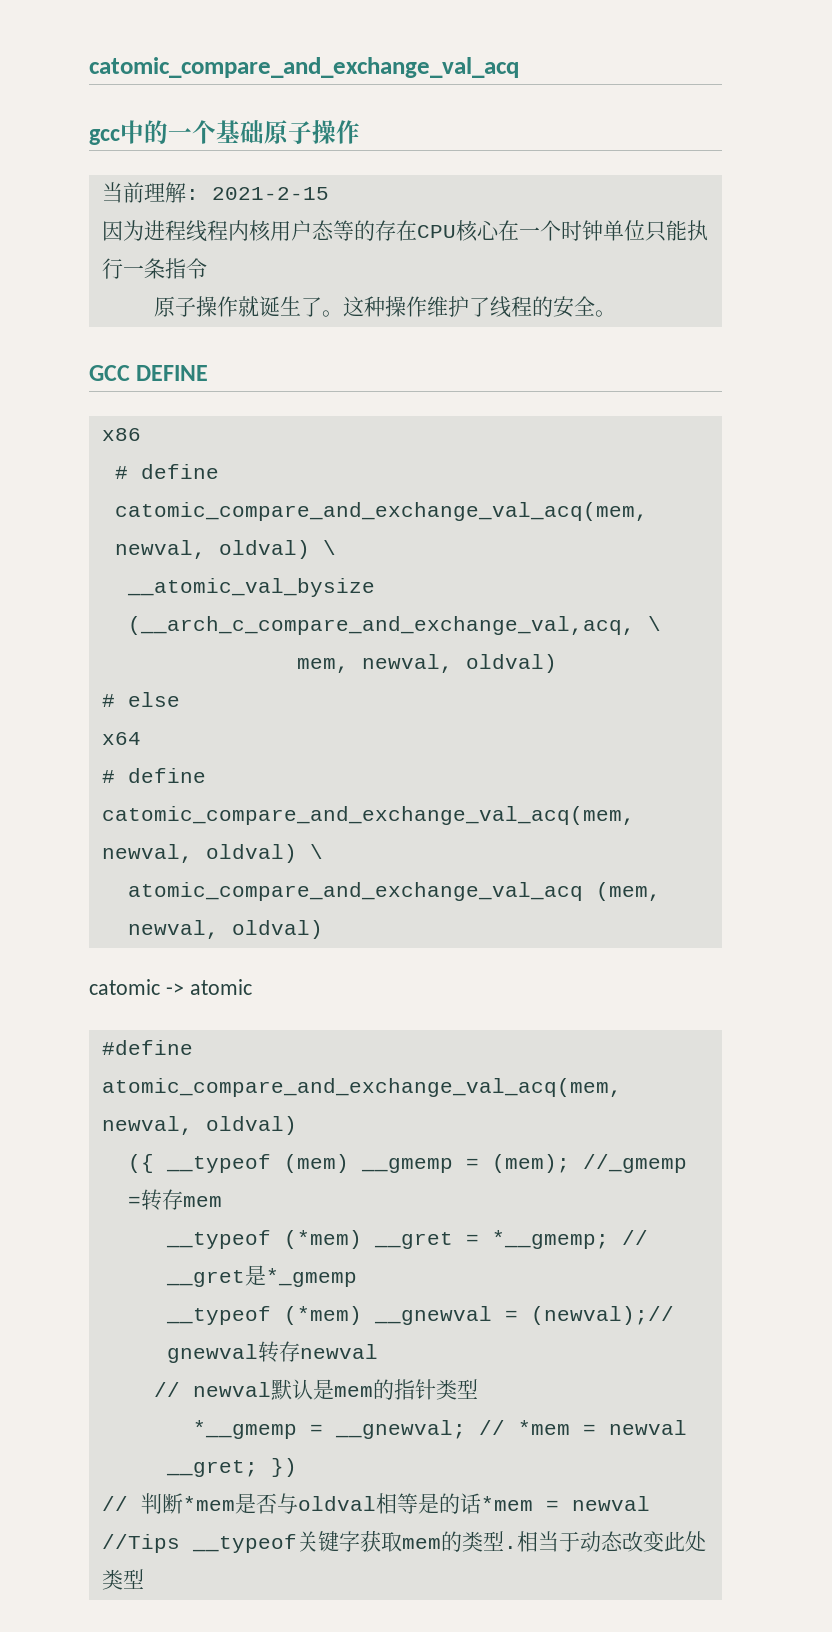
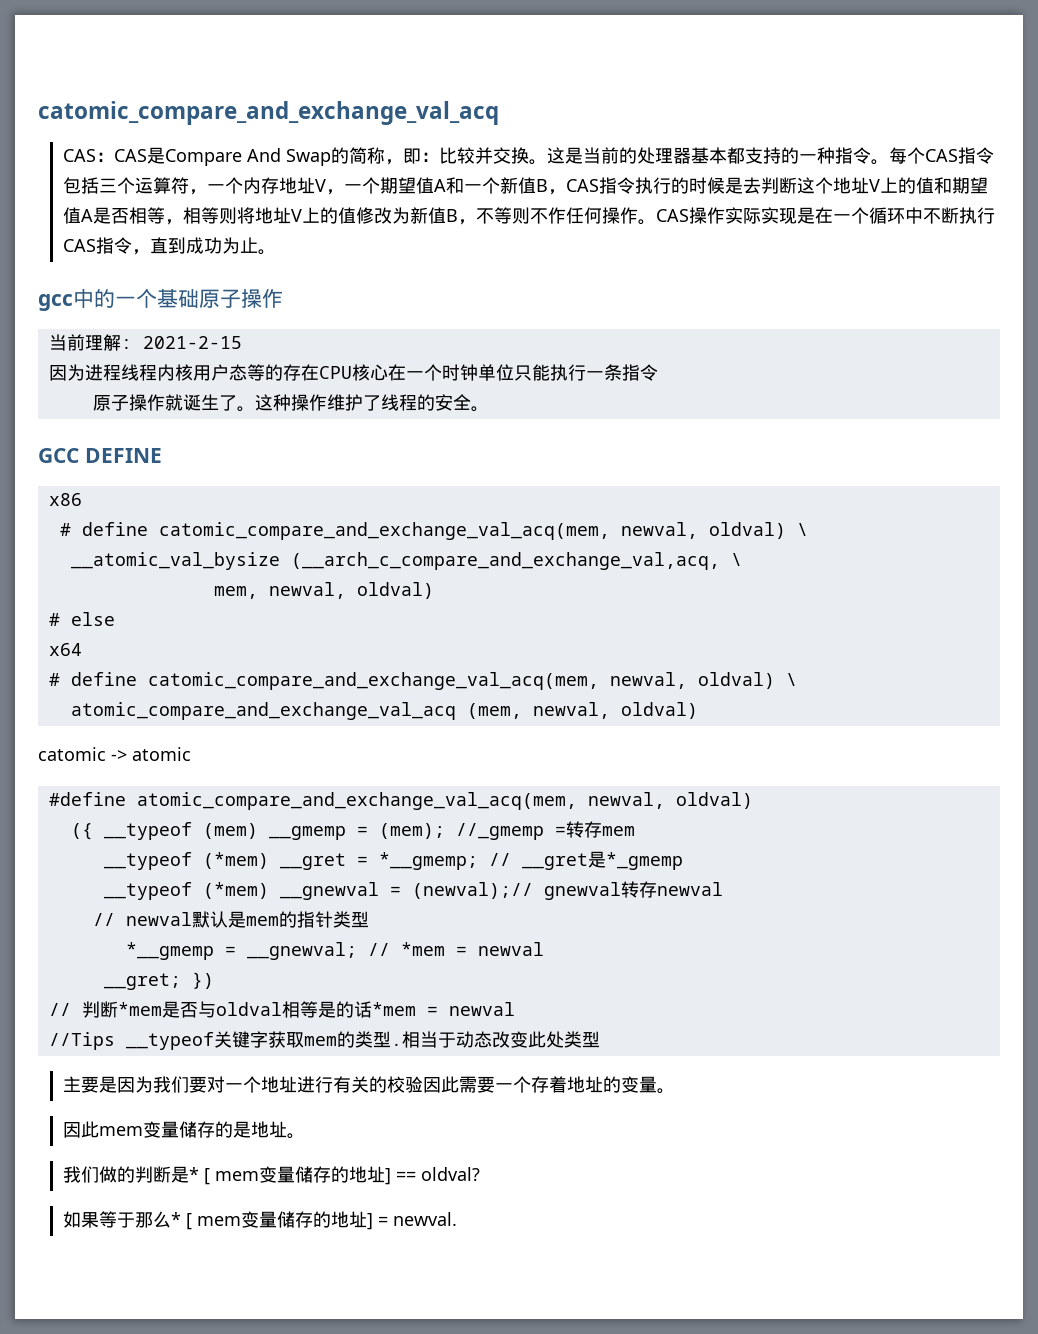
(519, 67) none -> [62,147,994,166] [62,177,988,195] [62,207,995,225] [62,237,276,255] // CAS：CAS是Compare And Swap的简称，即：比较并交换。这是当前的处理器基本都支持的一种指令。每个CAS指令包括三个运算符，一个内存地址V，一个期望值A和一个新值B，CAS指令执行的时候是去判断这个地址V上的值和期望值A是否相等，相等则将地址V上的值修改为新值B，不等则不作任何操作。CAS操作实际实现是在一个循环中不断执行CAS指令，直到成功为止。
(144, 1579) none -> [62,1076,675,1094] [62,1121,305,1139] [62,1166,480,1185] [62,1211,457,1230] // 主要是因为我们要对一个地址进行有关的校验因此需要一个存着地址的变量。 // 因此mem变量储存的是地址。 // 我们做的判断是* [ mem变量储存的地址] == oldval? // 如果等于那么* [ mem变量储存的地址] = newval.

